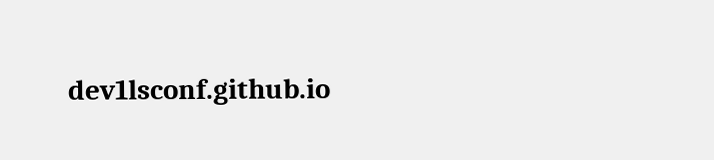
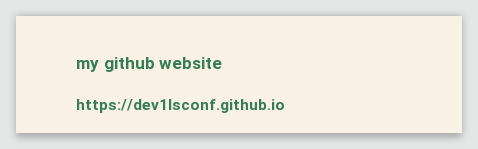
[67,77,331,106] dev1lsconf.github.io -> [76,57,223,72] [76,99,285,113] my github website // https://dev1lsconf.github.io

